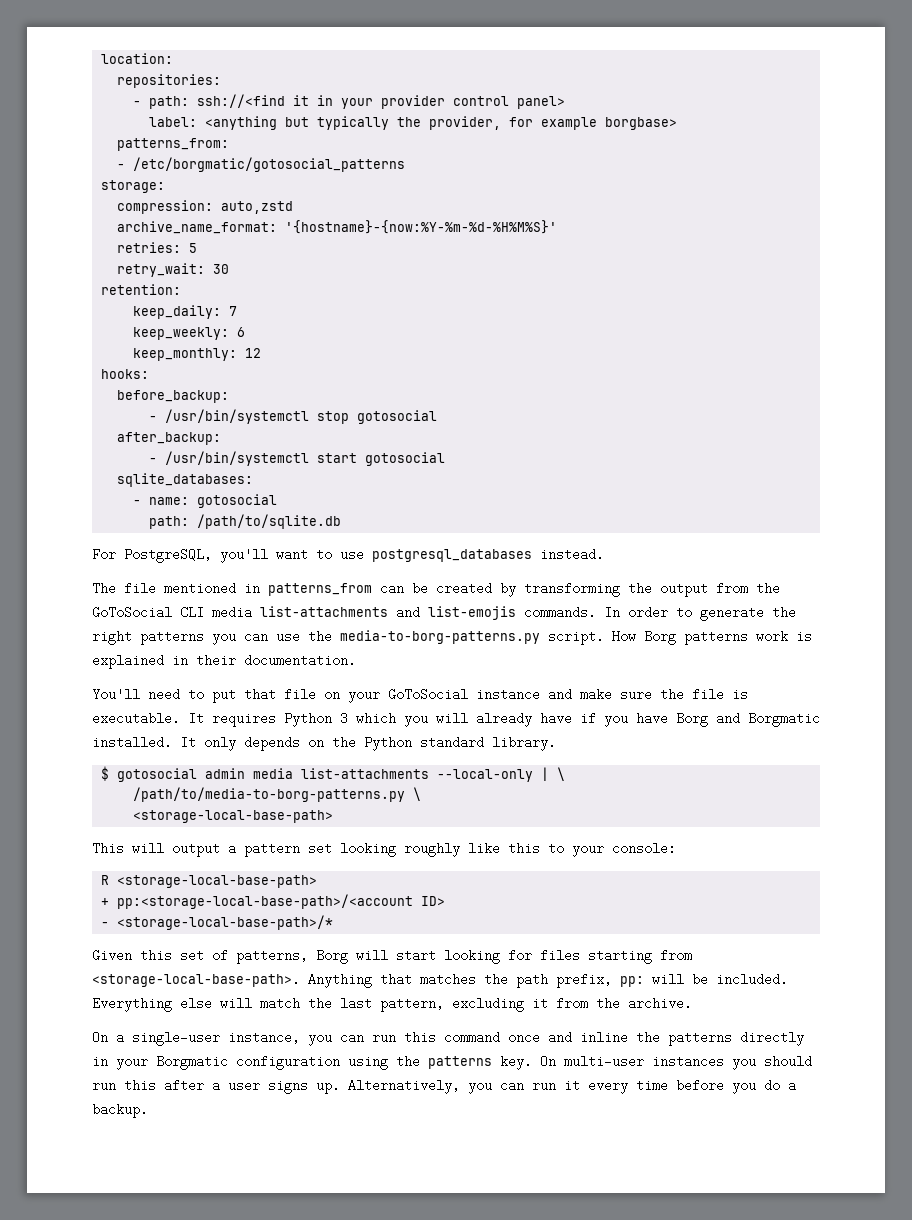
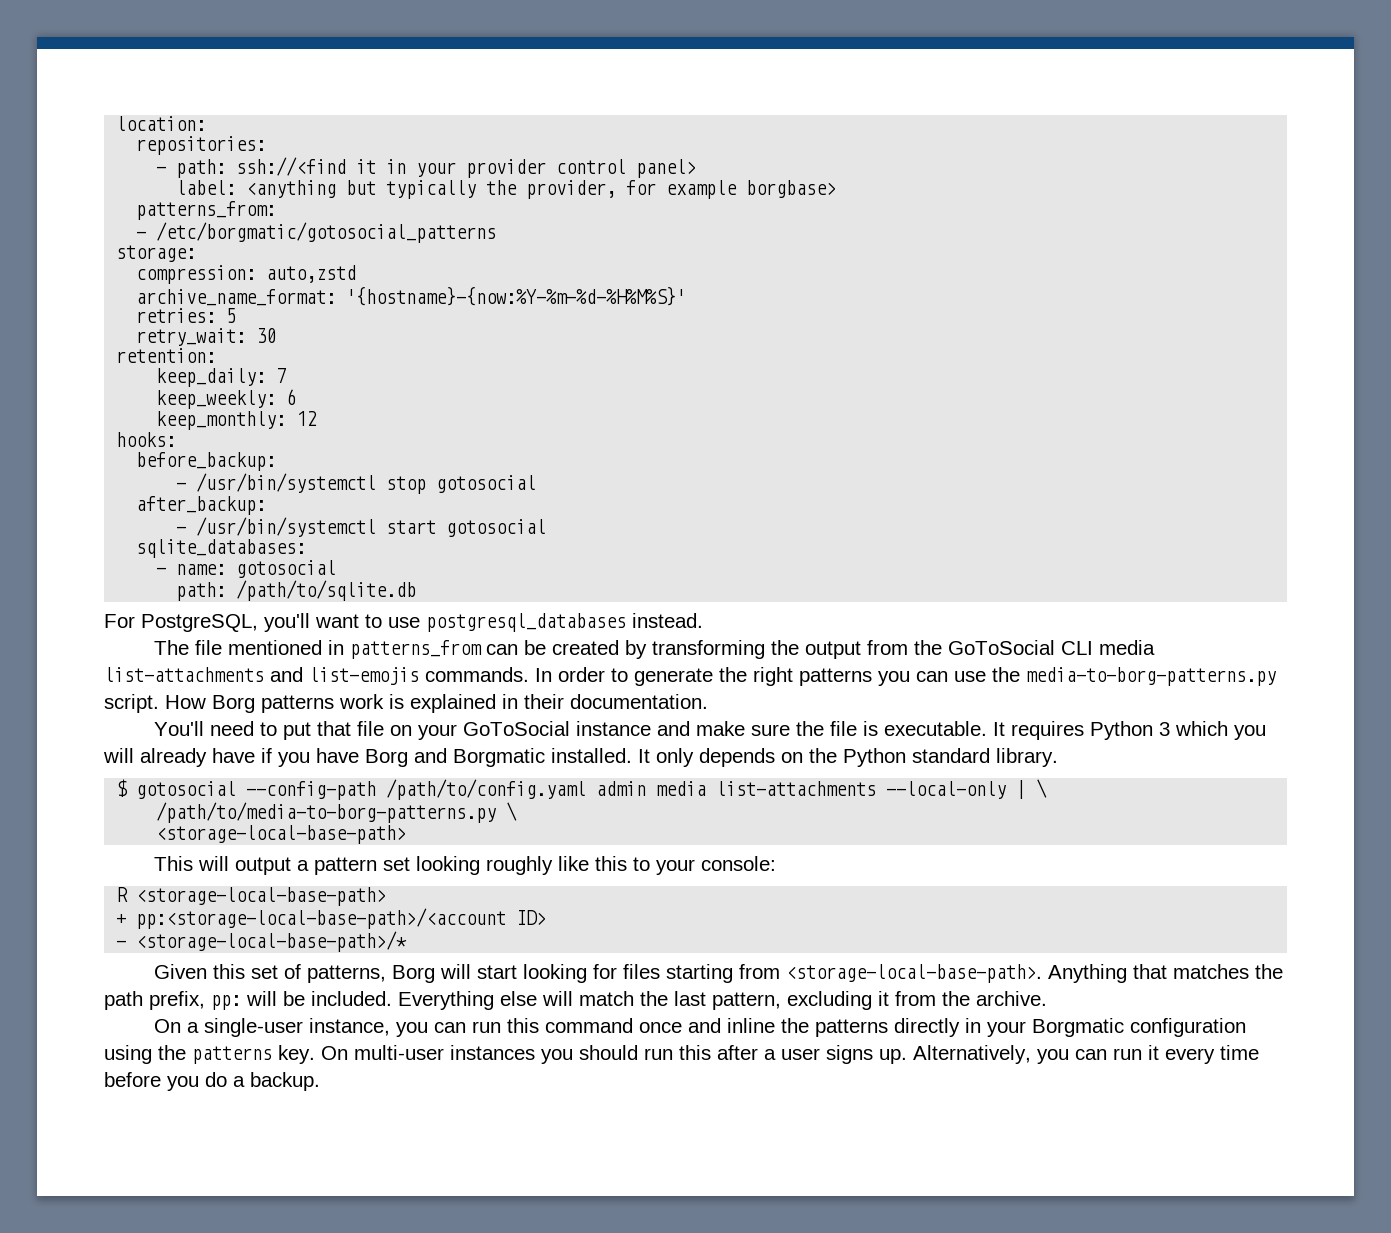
(198, 775) none -> [246,779,587,800] --config-path /path/to/config.yaml

